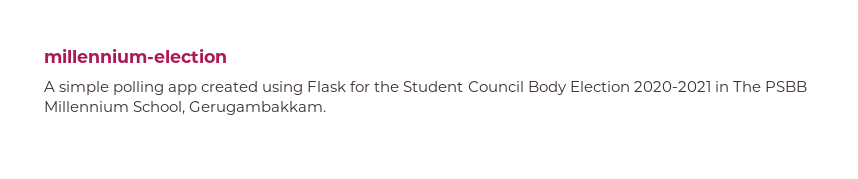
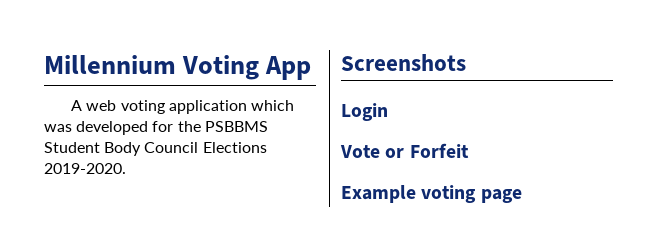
[44,48,227,63] [44,81,807,95] [44,101,327,115] millennium-election // A simple polling app created using Flask for the Student Council Body Election 2020-2021 in The PSBB Millennium School, Gerugambakkam. -> [44,55,312,80] [71,100,294,114] [44,121,268,135] [44,142,267,156] [44,163,126,174] [341,54,466,71] [341,103,388,121] [340,143,469,158] [341,185,522,203] Millennium Voting App // A web voting application which was developed for the PSBBMS Student Body Council Elections 2019-2020. // Screenshots // Login // Vote or Forfeit // Example voting page

